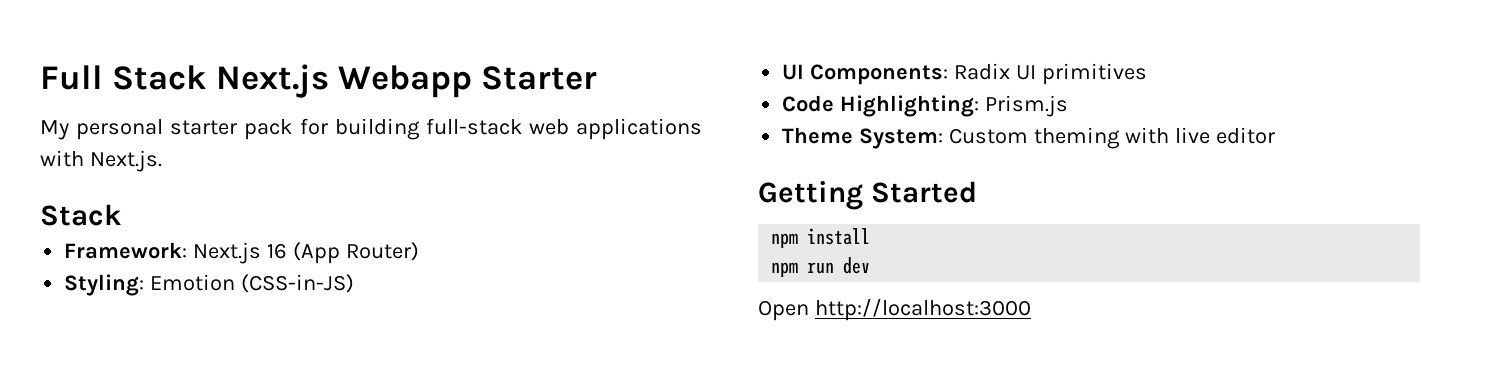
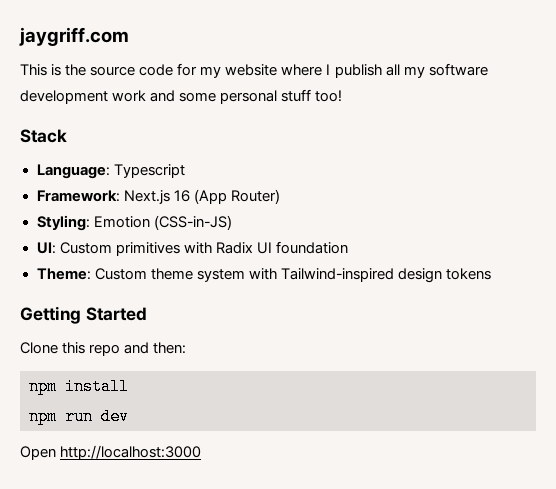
[40,64,598,98] [40,118,702,140] [40,150,162,172] [40,204,121,226] Full Stack Next.js Webapp Starter // My personal starter pack for building full-stack web applications with Next.js. // Stack -> [19,27,129,46] [20,63,488,78] [20,89,343,104] [20,129,67,143] [36,164,185,179] jaygriff.com // This is the source code for my website where I publish all my software development work and some personal stuff too! // Stack // Language: Typescript
[782,63,1147,85] [782,95,1069,117] [782,127,1275,149] [758,181,977,210] UI Components: Radix UI primitives // Code Highlighting: Prism.js // Theme System: Custom theming with live editor // Getting Started -> [36,241,348,256] [36,268,491,283] [20,306,147,324] [20,342,187,356] UI: Custom primitives with Radix UI foundation // Theme: Custom theme system with Tailwind-inspired design tokens // Getting Started // Clone this repo and then:

